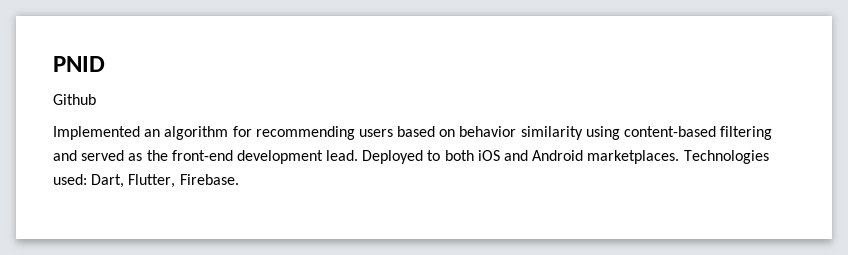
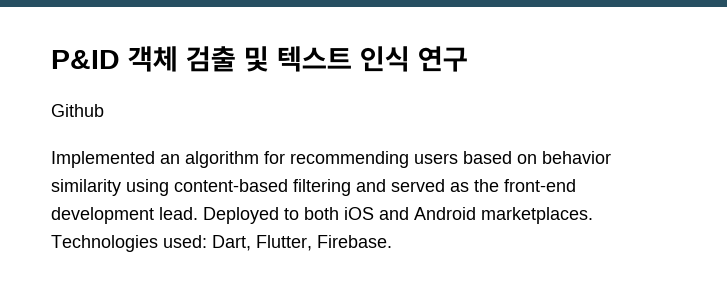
[53,56,105,72] PNID -> [51,46,468,72] P&ID 객체 검출 및 텍스트 인식 연구

